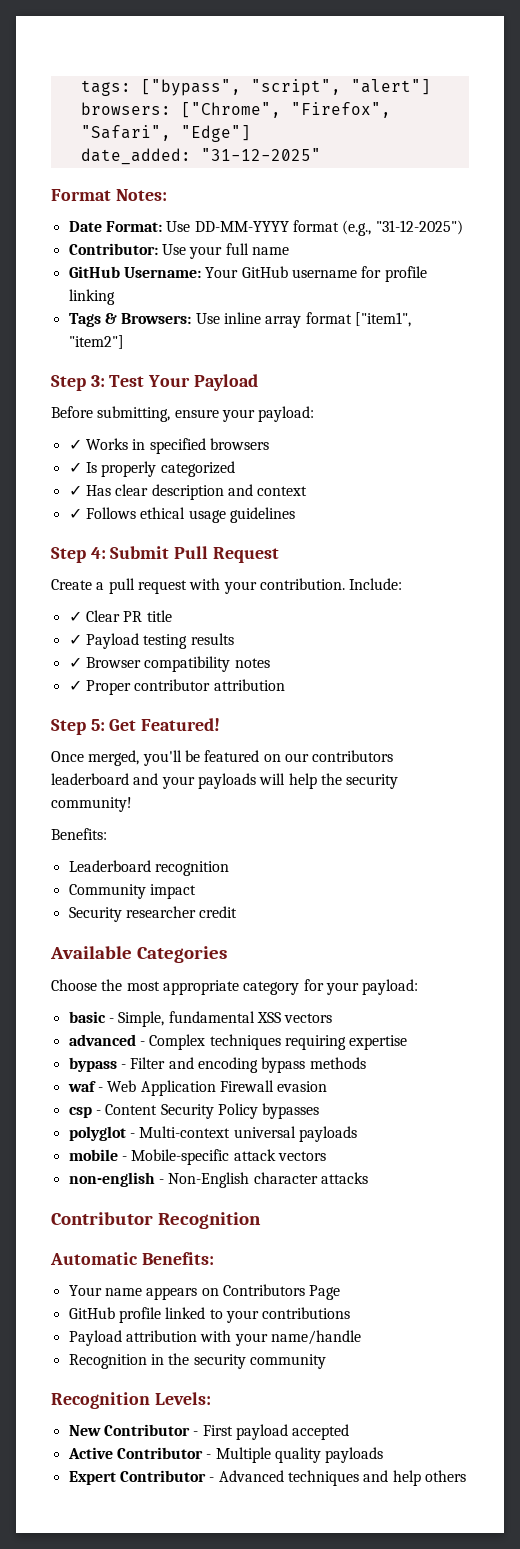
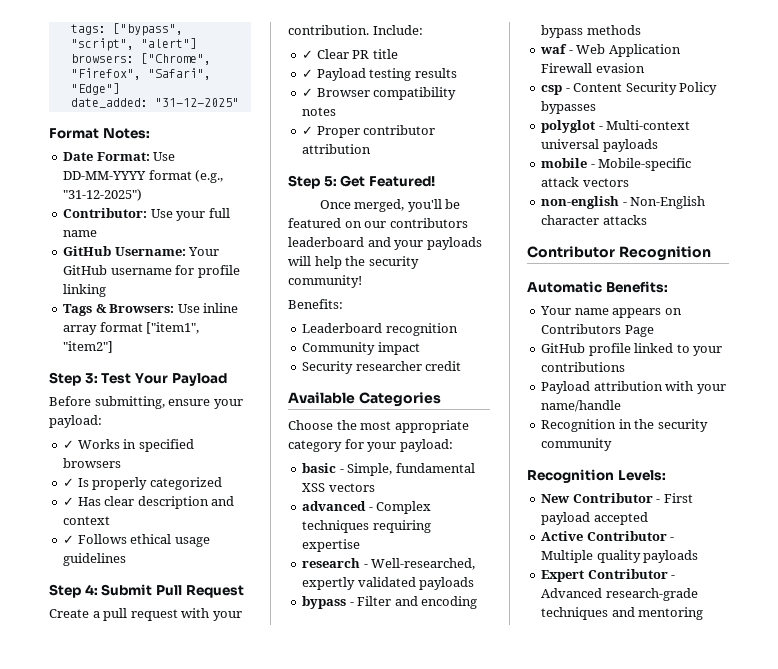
(408, 1042) none -> [302,558,476,570] [302,577,475,590] // research - Well-researched, expertly validated payloads
(284, 1476) none -> [605,588,698,601] research-grade
[392,1470,466,1486] help others -> [638,607,704,620] mentoring

